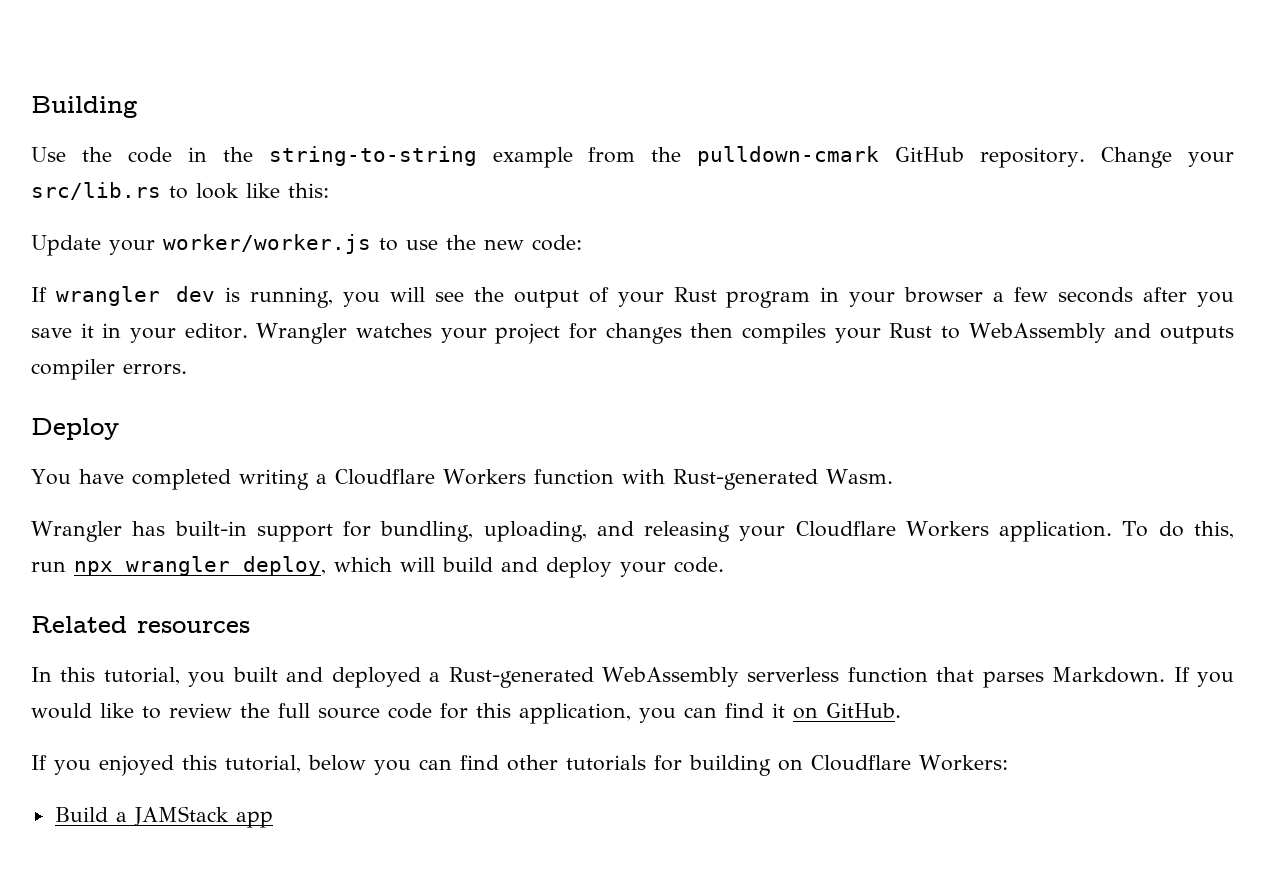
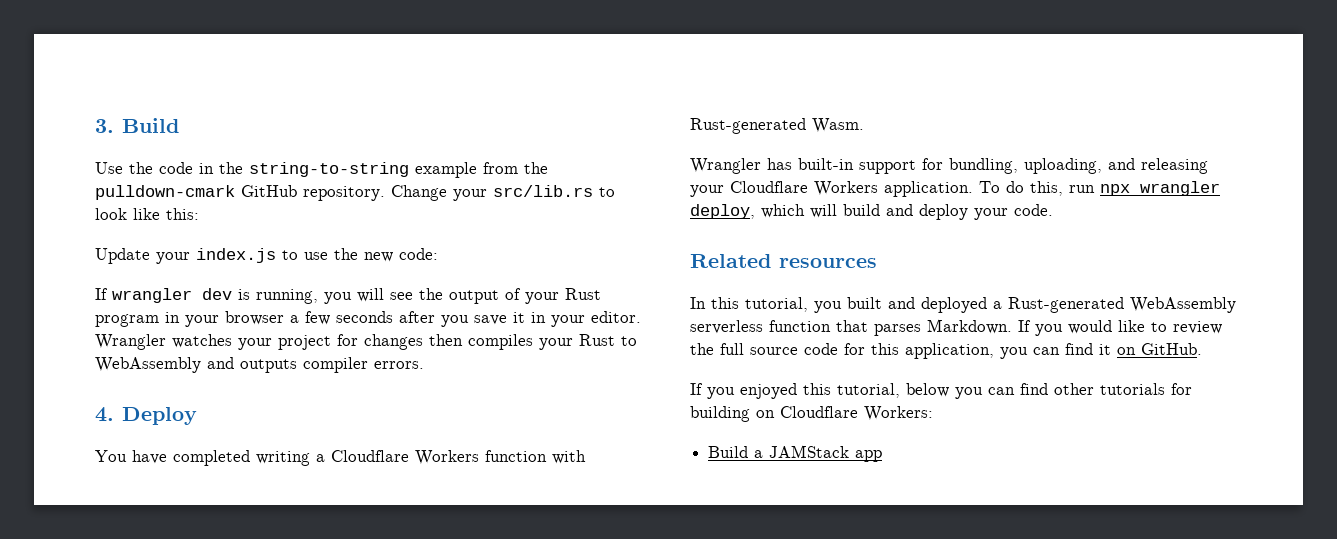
[31,96,137,118] Building -> [95,118,179,133] 3. Build
[163,234,371,254] worker/worker.js -> [196,248,276,263] index.js
(187, 369) none -> [95,407,114,422] 4.

